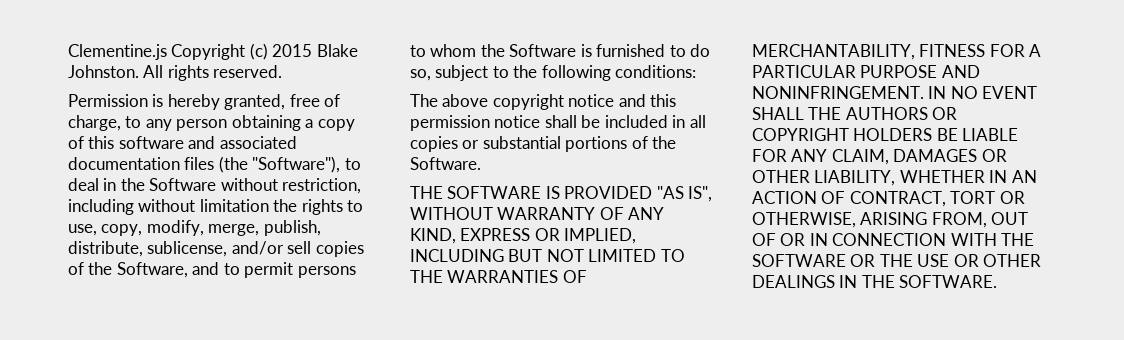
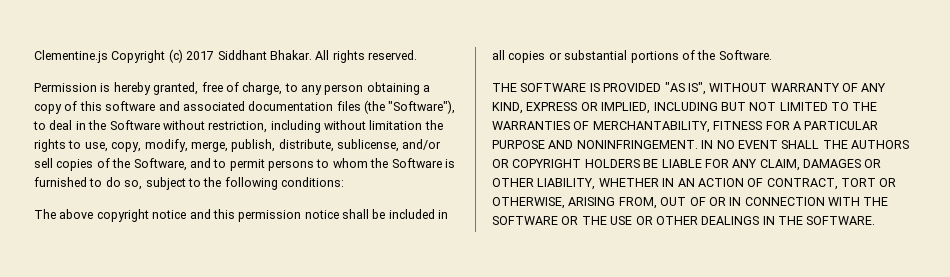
[272,44,358,57] [68,65,139,78] 2015 Blake Johnston. -> [186,50,312,60] 2017 Siddhant Bhakar.

